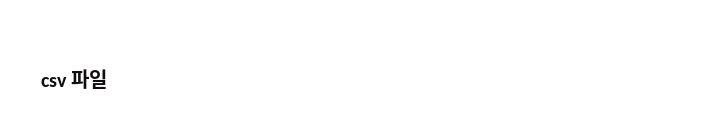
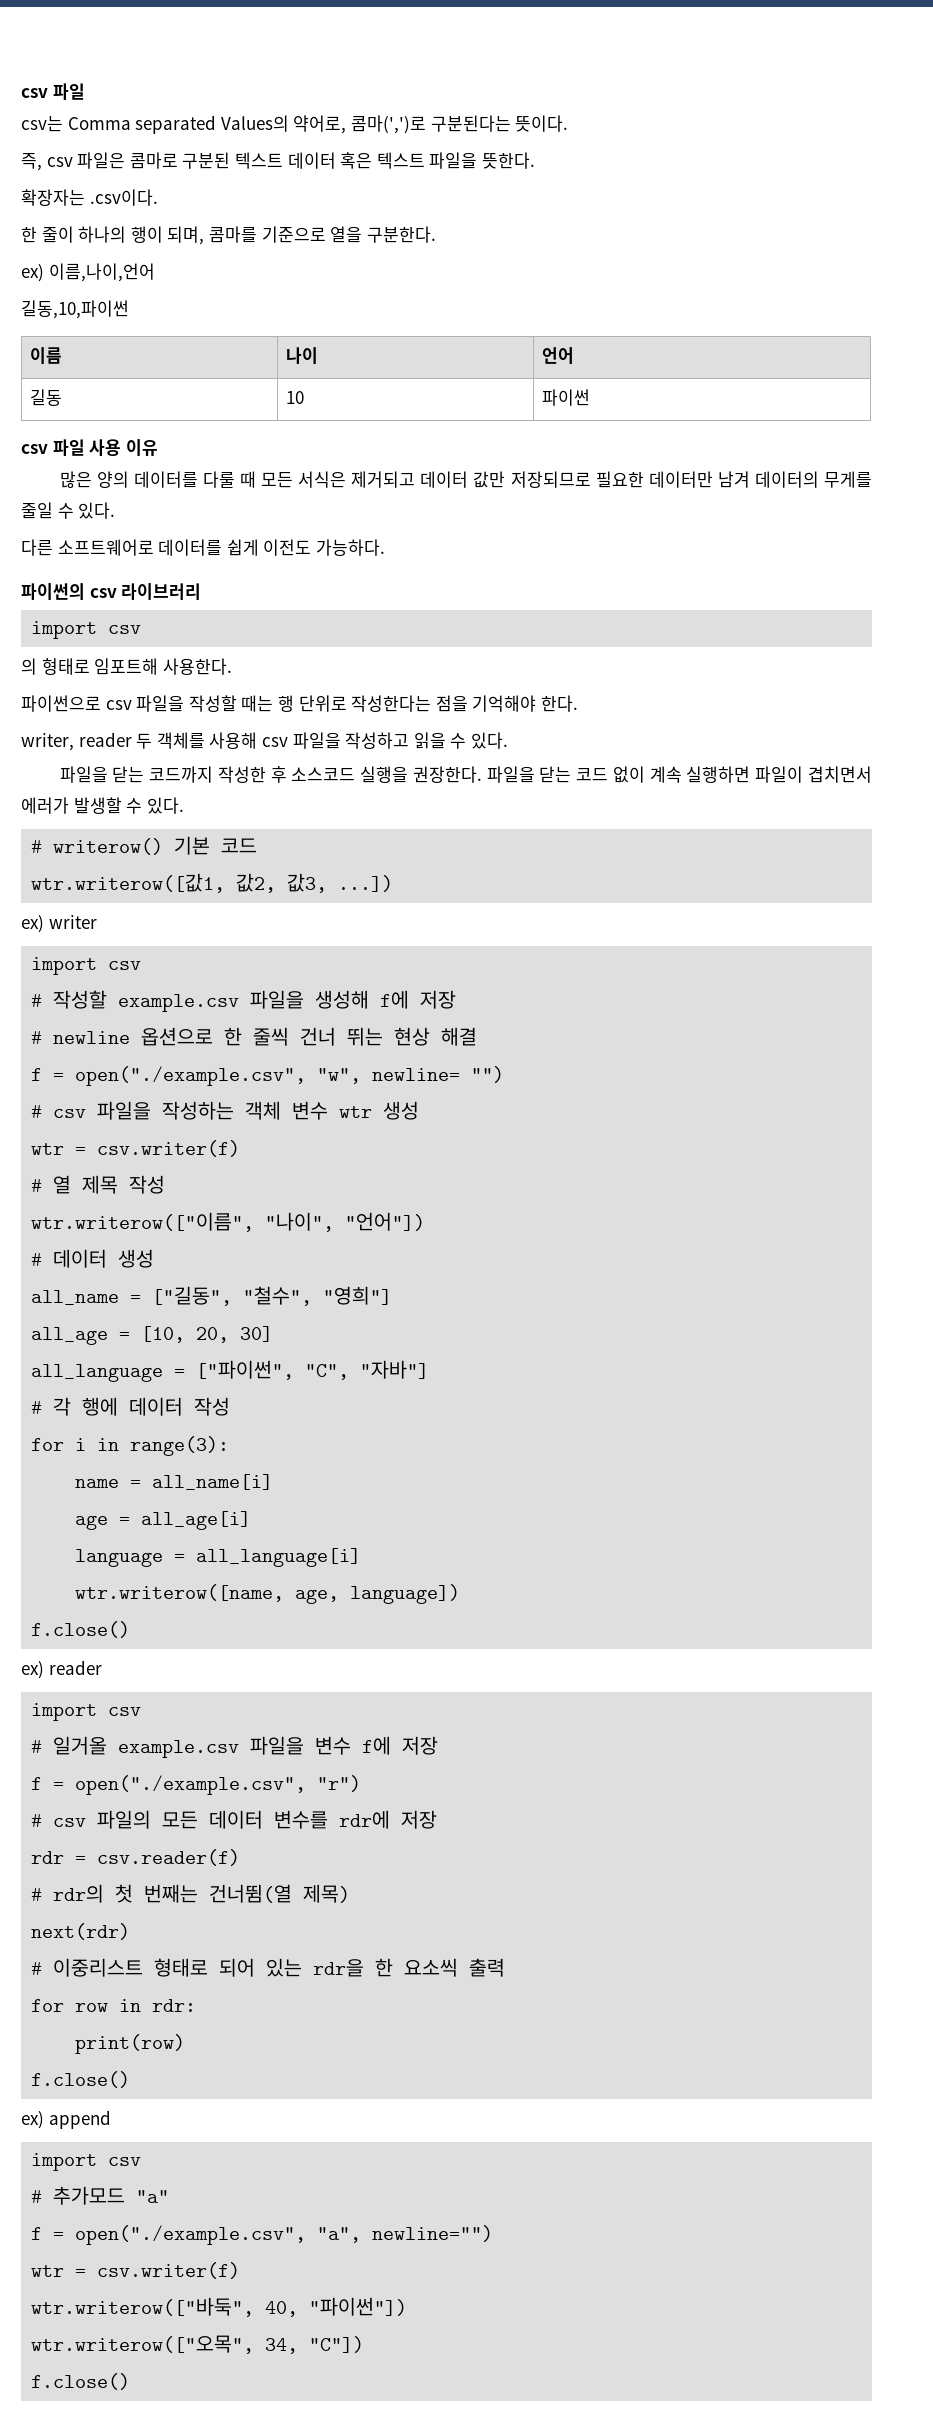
[41,69,108,89] csv 파일 -> [21,83,85,100] [21,115,569,134] [21,152,535,171] [21,189,158,206] [21,226,436,245] [21,263,155,282] [21,300,129,319] [29,347,62,364] [285,347,318,364] [541,347,574,364] [29,389,62,406] [285,391,304,404] [541,389,590,406] [21,439,158,456] [59,471,873,488] [21,502,116,519] [21,539,385,556] [21,583,202,600] [31,621,142,639] [21,658,232,675] [21,695,578,712] [21,732,508,751] [59,766,872,783] [21,797,184,814] [31,836,258,855] [31,873,394,893] [21,915,97,933] [31,957,142,975] [31,990,457,1012] [31,1027,478,1046] [31,1066,505,1086] [31,1101,420,1120] [31,1140,241,1157] [31,1175,166,1194] [31,1212,426,1232] [31,1249,155,1268] [31,1286,393,1306] [31,1326,274,1345] [31,1360,430,1382] [31,1397,231,1416] [31,1436,230,1456] [75,1474,274,1490] [75,1511,252,1530] [75,1548,362,1567] [75,1584,461,1604] [31,1621,131,1638] [21,1660,102,1679] [31,1703,142,1721] [31,1736,439,1758] [31,1775,362,1795] [31,1810,438,1829] [31,1849,241,1866] [31,1884,351,1903] [31,1923,131,1940] [31,1958,506,1977] [31,1999,197,2012] [75,2034,186,2054] [31,2071,131,2088] [21,2110,111,2129] [31,2153,142,2171] [31,2186,170,2205] [31,2225,494,2245] [31,2262,241,2279] [31,2297,408,2317] [31,2335,365,2354] [31,2373,131,2390] csv 파일 // csv는 Comma separated Values의 약어로, 콤마(',')로 구분된다는 뜻이다. // 즉, csv 파일은 콤마로 구분된 텍스트 데이터 혹은 텍스트 파일을 뜻한다. // 확장자는 .csv이다. // 한 줄이 하나의 행이 되며, 콤마를 기준으로 열을 구분한다. // ex) 이름,나이,언어 // 길동,10,파이썬 // 이름 | 나이 | 언어 // 길동 | 10 | 파이썬 // csv 파일 사용 이유 // 많은 양의 데이터를 다룰 때 모든 서식은 제거되고 데이터 값만 저장되므로 필요한 데이터만 남겨 데이터의 무게를 줄일 수 있다. // 다른 소프트웨어로 데이터를 쉽게 이전도 가능하다. // 파이썬의 csv 라이브러리 // import csv // 의 형태로 임포트해 사용한다. // 파이썬으로 csv 파일을 작성할 때는 행 단위로 작성한다는 점을 기억해야 한다. // writer, reader 두 객체를 사용해 csv 파일을 작성하고 읽을 수 있다. // 파일을 닫는 코드까지 작성한 후 소스코드 실행을 권장한다. 파일을 닫는 코드 없이 계속 실행하면 파일이 겹치면서 에러가 발생할 수 있다. // # writerow() 기본 코드 // wtr.writerow([값1, 값2, 값3, ...]) // ex) writer // import csv // # 작성할 example.csv 파일을 생성해 f에 저장 // # newline 옵션으로 한 줄씩 건너 뛰는 현상 해결 // f = open("./example.csv", "w", newline= "") // # csv 파일을 작성하는 객체 변수 wtr 생성 // wtr = csv.writer(f) // # 열 제목 작성 // wtr.writerow(["이름", "나이", "언어"]) // # 데이터 생성 // all_name = ["길동", "철수", "영희"] // all_age = [10, 20, 30] // all_language = ["파이썬", "C", "자바"] // # 각 행에 데이터 작성 // for i in range(3): // name = all_name[i] // age = all_age[i] // language = all_language[i] // wtr.writerow([name, age, language]) // f.close() // ex) reader // import csv // # 일거올 example.csv 파일을 변수 f에 저장 // f = open("./example.csv", "r") // # csv 파일의 모든 데이터 변수를 rdr에 저장 // rdr = csv.reader(f) // # rdr의 첫 번째는 건너뜀(열 제목) // next(rdr) // # 이중리스트 형태로 되어 있는 rdr을 한 요소씩 출력 // for row in rdr: // print(row) // f.close() // ex) append // import csv // # 추가모드 "a" // f = open("./example.csv", "a", newline="") // wtr = csv.writer(f) // wtr.writerow(["바둑", 40, "파이썬"]) // wtr.writerow(["오목", 34, "C"]) // f.close()

